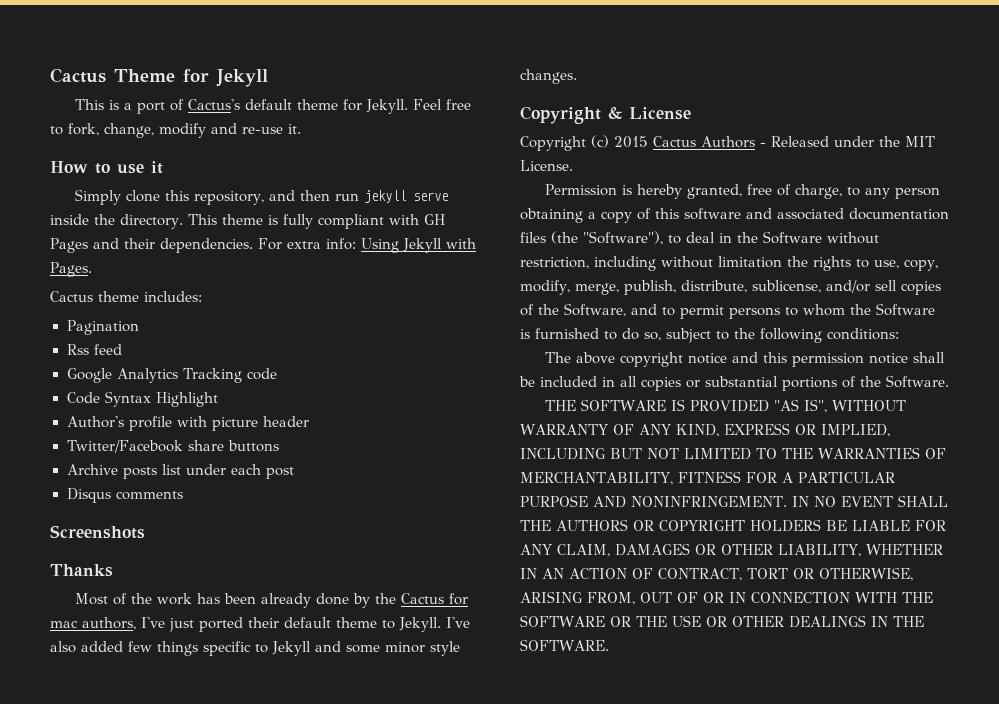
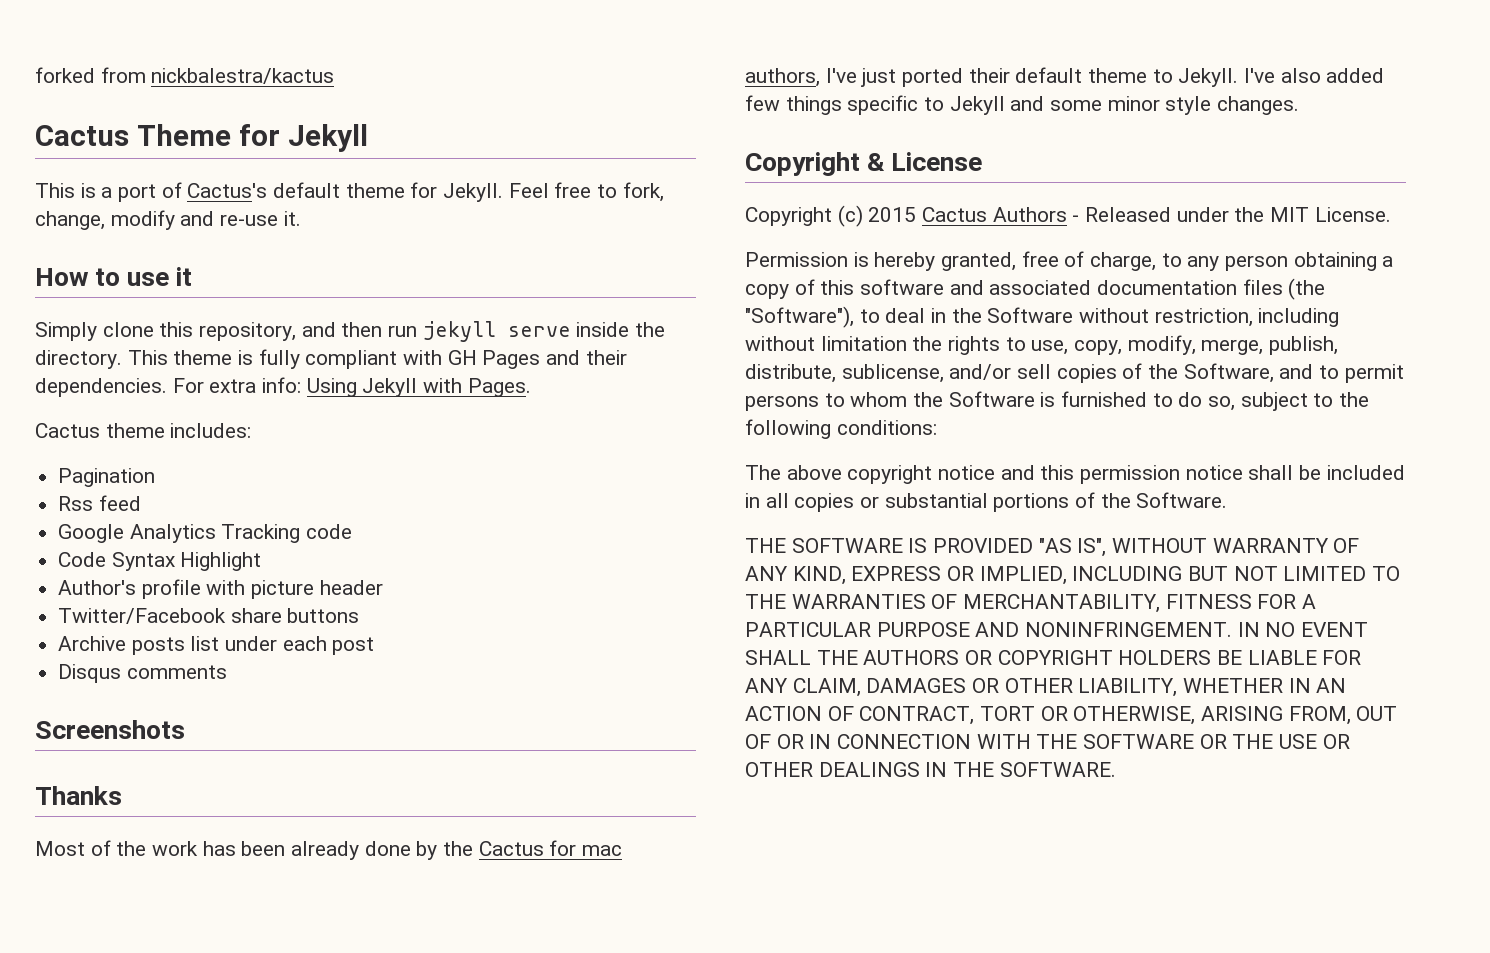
(50, 75) none -> [35,67,335,84] forked from nickbalestra/kactus //

